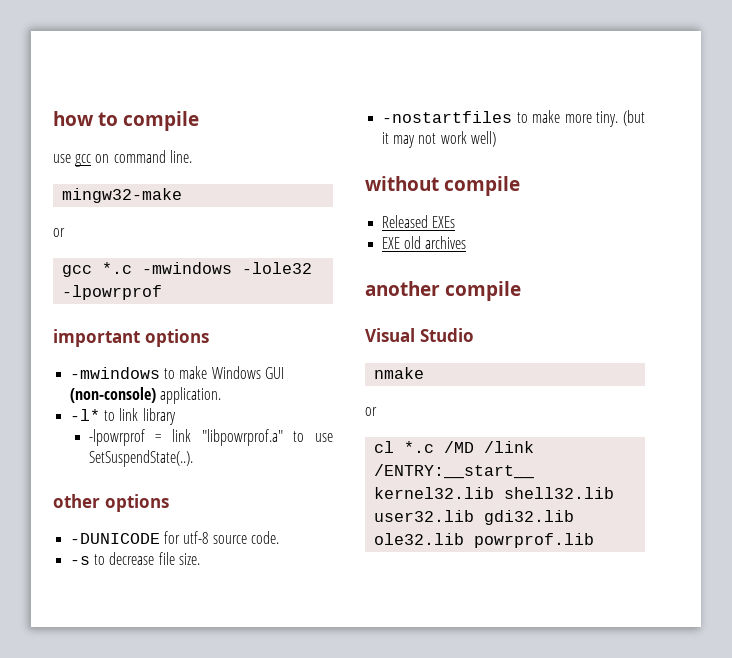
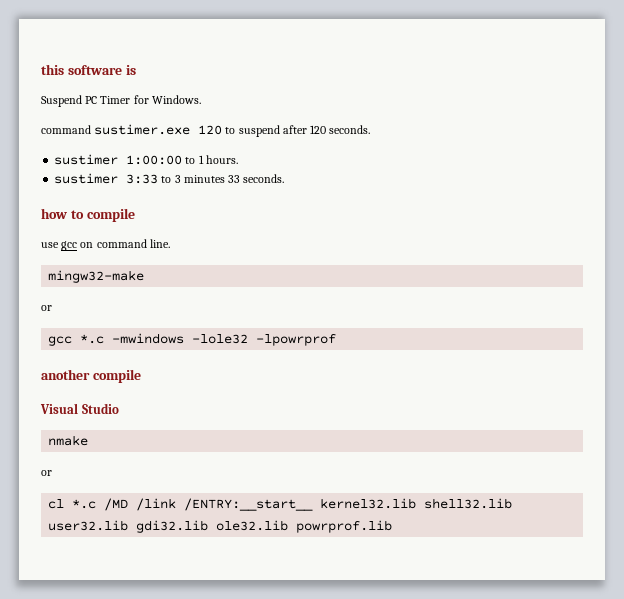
(53, 118) none -> [41,64,136,75] [41,95,201,107] [41,124,371,137] [54,154,238,165] [54,173,285,184] this software is // Suspend PC Timer for Windows. // command sustimer.exe 120 to suspend after 120 seconds. // sustimer 1:00:00 to 1 hours. // sustimer 3:33 to 3 minutes 33 seconds. //
[53,329,209,347] [70,366,284,379] [70,387,222,404] [70,408,176,425] [88,429,333,446] [88,450,193,467] [53,494,169,512] [70,531,279,544] [70,552,200,565] [382,110,645,127] [382,131,496,148] [365,176,521,196] [382,215,456,228] [382,236,467,249] // important options // -mwindows to make Windows GUI (non-console) application. // -l* to link library // -lpowrprof = link "libpowrprof.a" to use SetSuspendState(..). // other options // -DUNICODE for utf-8 source code. // -s to decrease file size. // -nostartfiles to make more tiny. (but it may not work well) // without compile // Released EXEs // EXE old archives -> (337, 340) none

